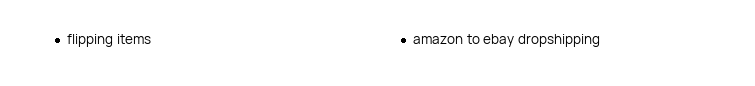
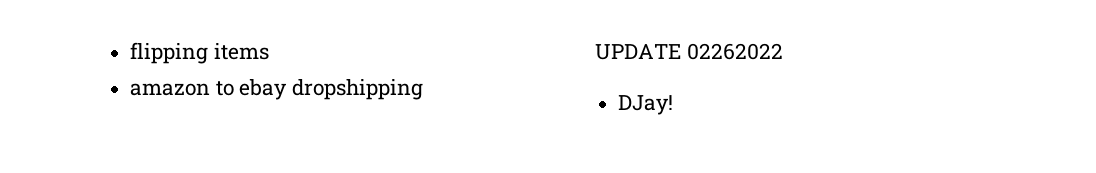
(600, 40) none -> [595,43,783,60] [618,95,674,115] // UPDATE 02262022 // DJay!

